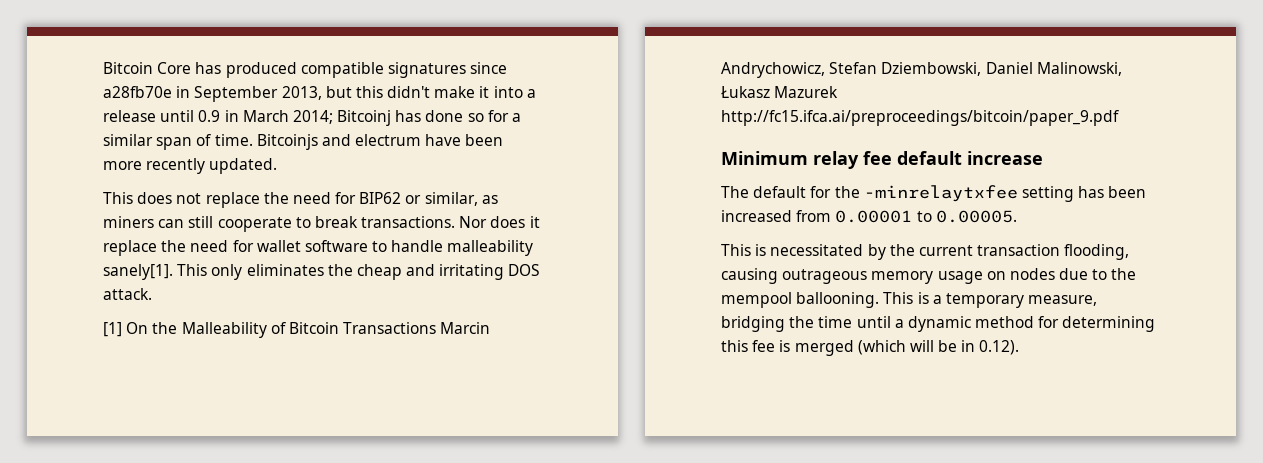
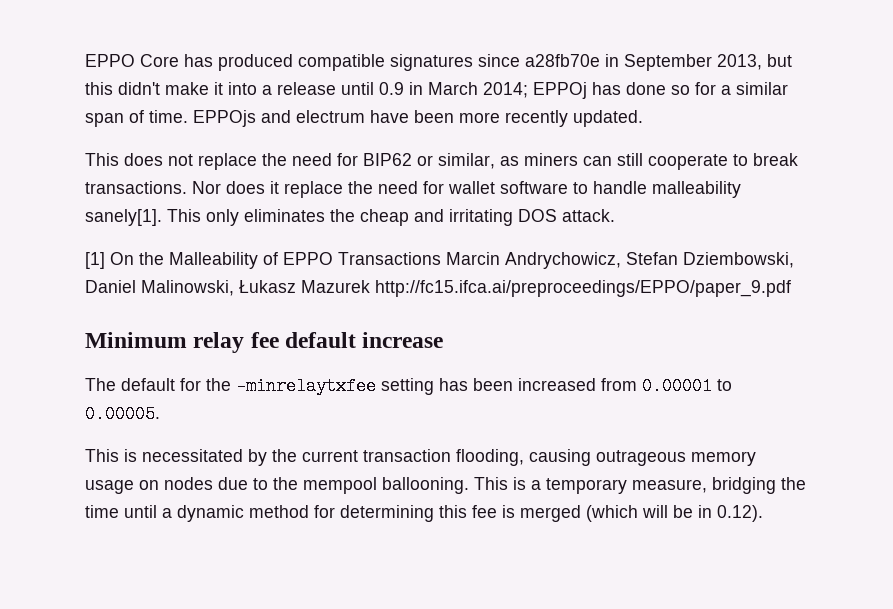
[103,62,153,74] Bitcoin -> [85,54,135,67] EPPO
[337,110,392,126] Bitcoinj -> [533,82,587,99] EPPOj
[256,134,318,150] Bitcoinjs -> [193,110,256,127] EPPOjs
[288,322,339,334] Bitcoin -> [283,252,333,265] EPPO
[721,110,1119,126] http://fc15.ifca.ai/preproceedings/bitcoin/paper_9.pdf -> [375,280,791,297] http://fc15.ifca.ai/preproceedings/EPPO/paper_9.pdf

